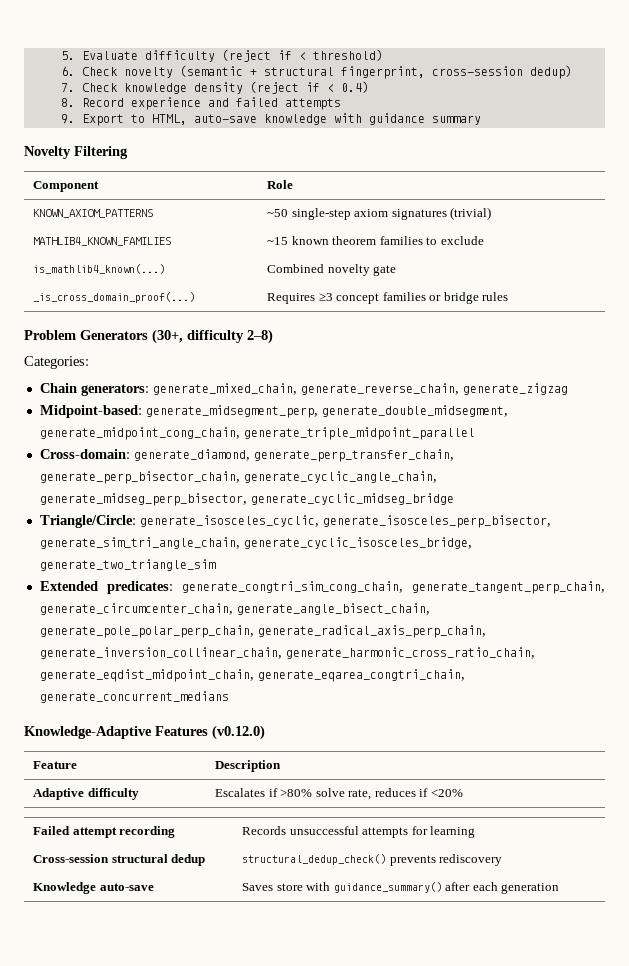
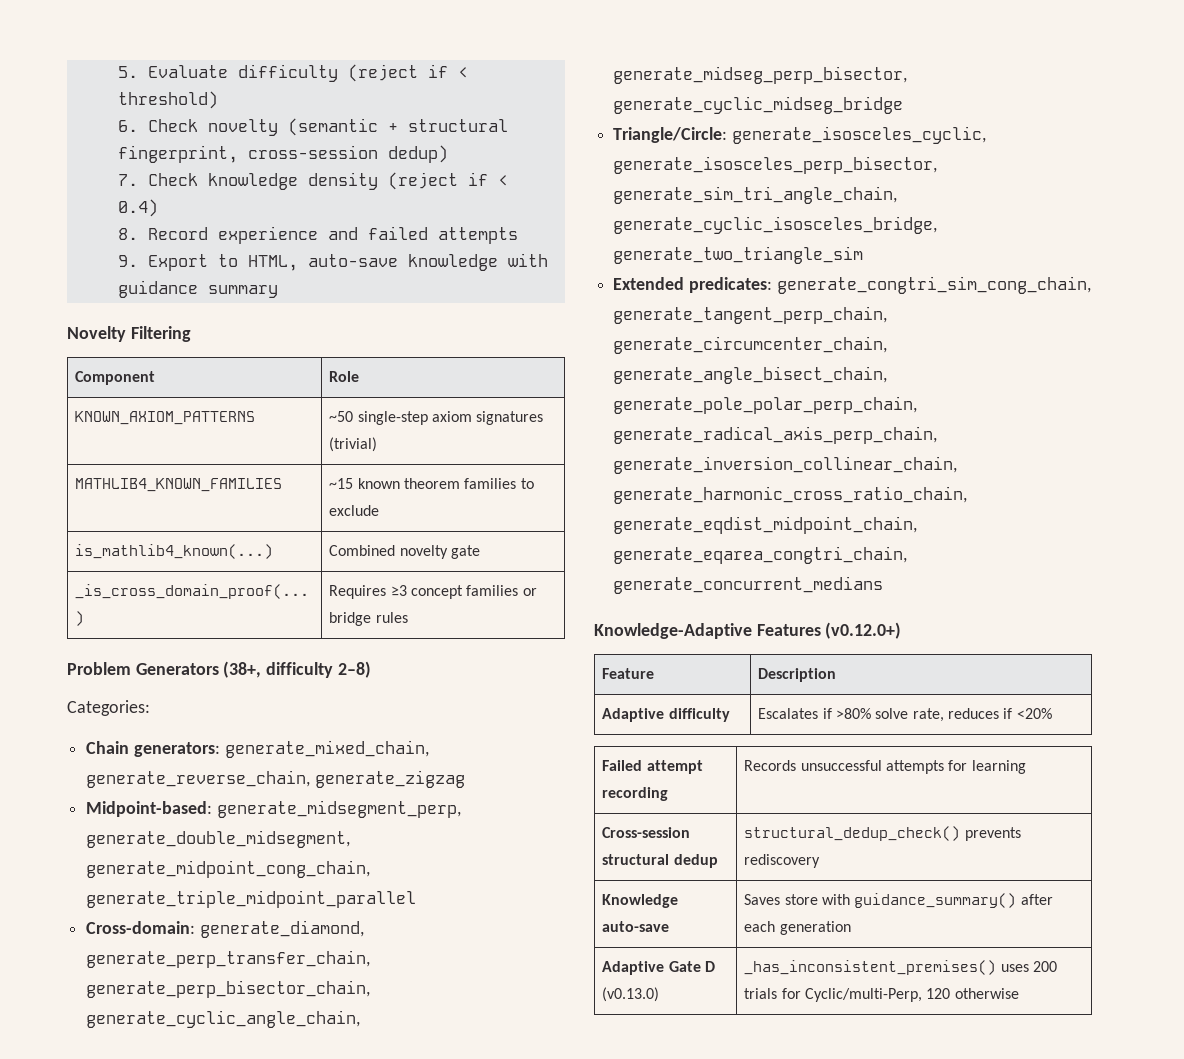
[152,329,183,344] (30+, -> [223,661,262,678] (38+,
[212,725,265,740] (v0.12.0) -> [825,622,902,639] (v0.12.0+)
(560, 888) none -> [602,961,716,975] [602,987,660,1002] [744,960,1058,975] [744,988,1019,1002] // Adaptive Gate D (v0.13.0) | _has_inconsistent_premises() uses 200 trials for Cyclic/multi-Perp, 120 otherwise

